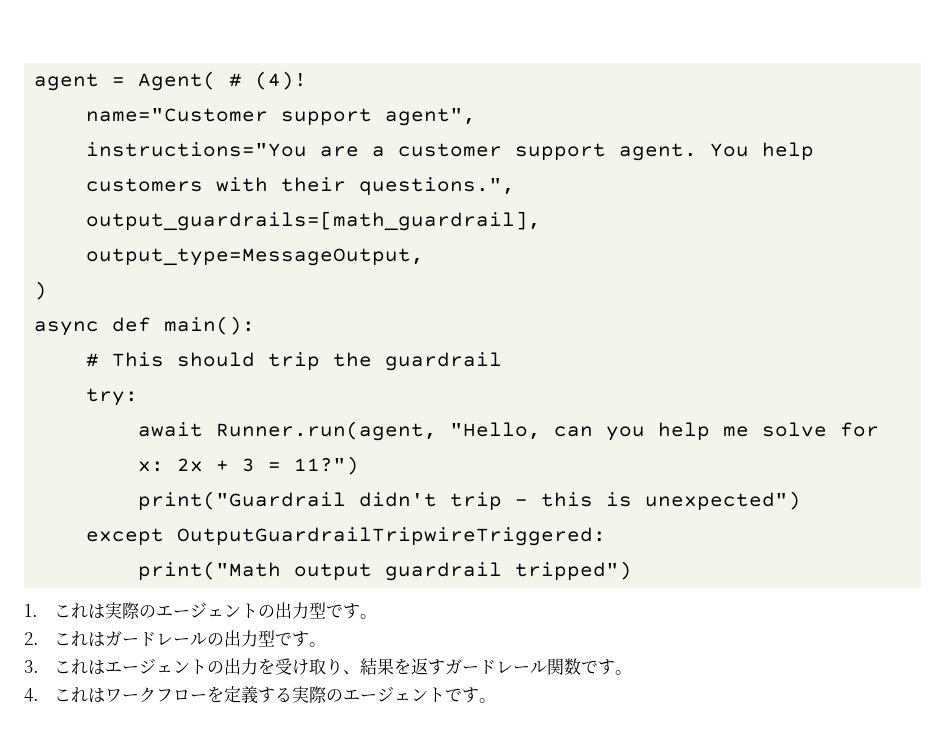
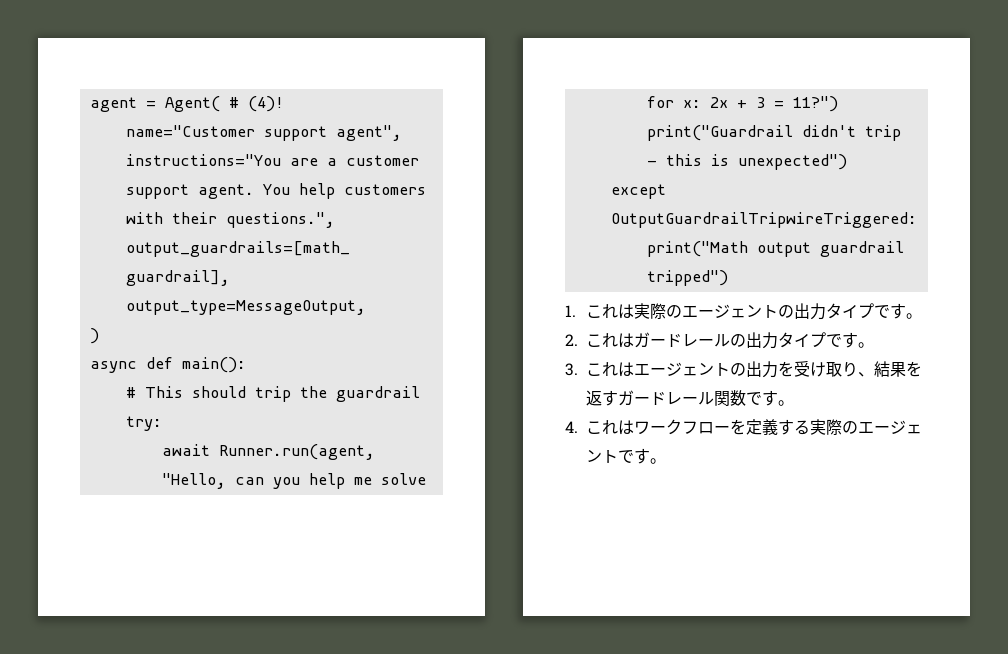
[308,602,326,619] 型 -> [825,303,874,319] タイプ
[257,630,275,647] 型 -> [778,332,826,348] タイプ

